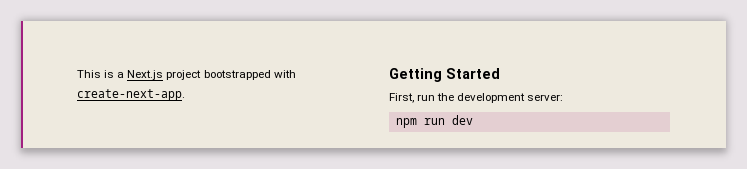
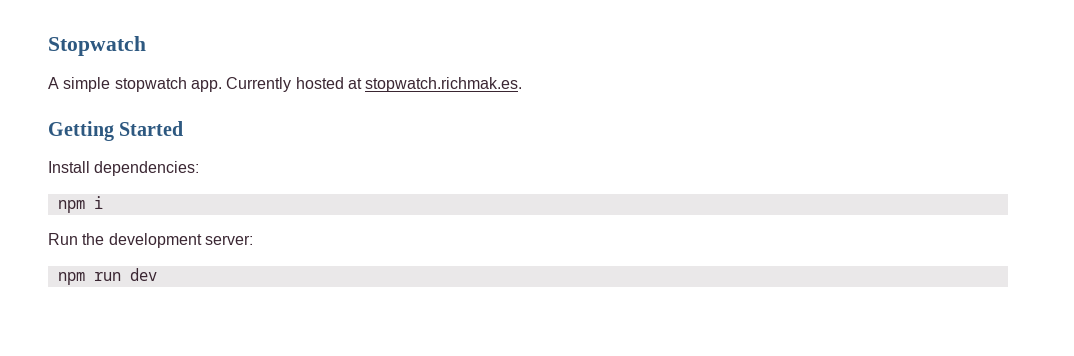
[77,70,296,80] [77,89,185,101] [389,68,500,82] [389,93,436,103] This is a Next.js project bootstrapped with create-next-app. // Getting Started // First, run -> [48,36,146,56] [48,77,523,92] [48,121,184,141] [48,161,200,176] [57,196,103,213] [48,233,78,245] Stopwatch // A simple stopwatch app. Currently hosted at stopwatch.richmak.es. // Getting Started // Install dependencies: // npm i // Run

